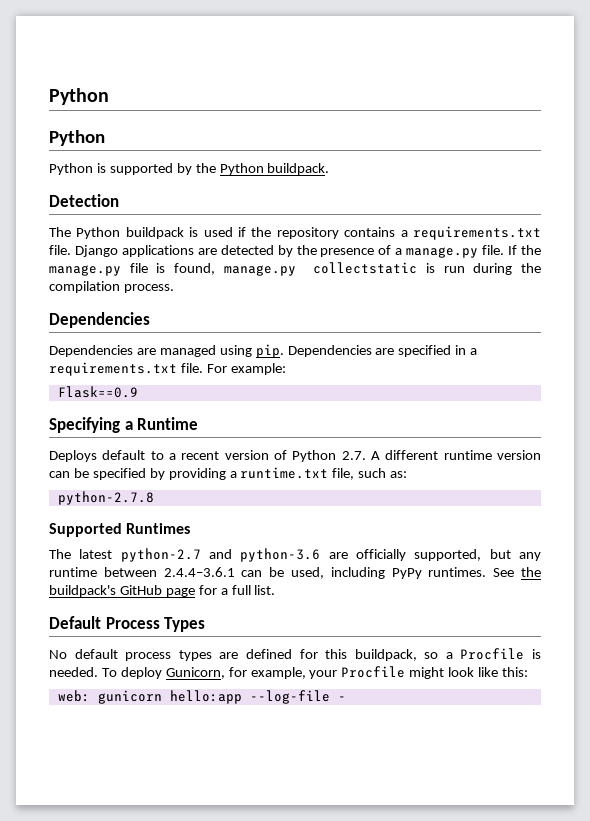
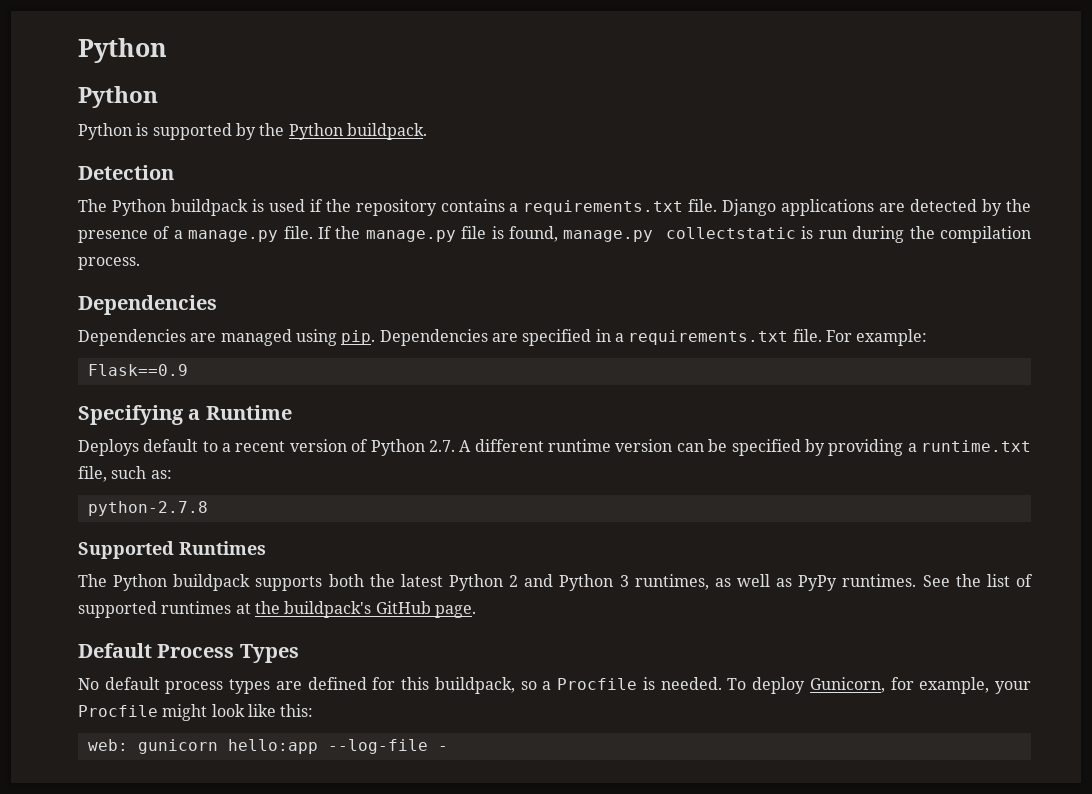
[79,548,541,562] [49,567,542,579] [49,585,276,597] latest python-2.7 and python-3.6 are officially supported, but any runtime between 2.4.4–3.6.1 can be used, including PyPy runtimes. See the buildpack's GitHub page for a full list. -> [113,574,1033,591] [78,601,476,618] Python buildpack supports both the latest Python 2 and Python 3 runtimes, as well as PyPy runtimes. See the list of supported runtimes at the buildpack's GitHub page.

